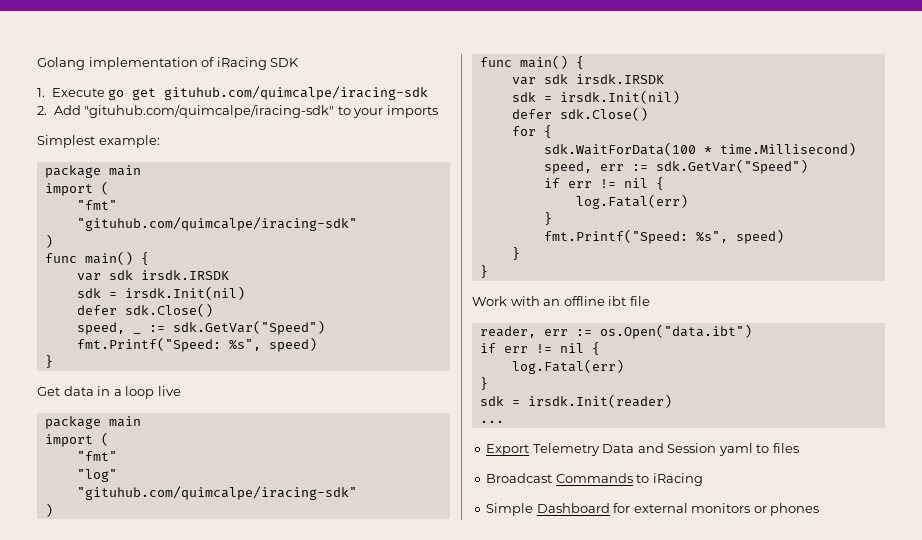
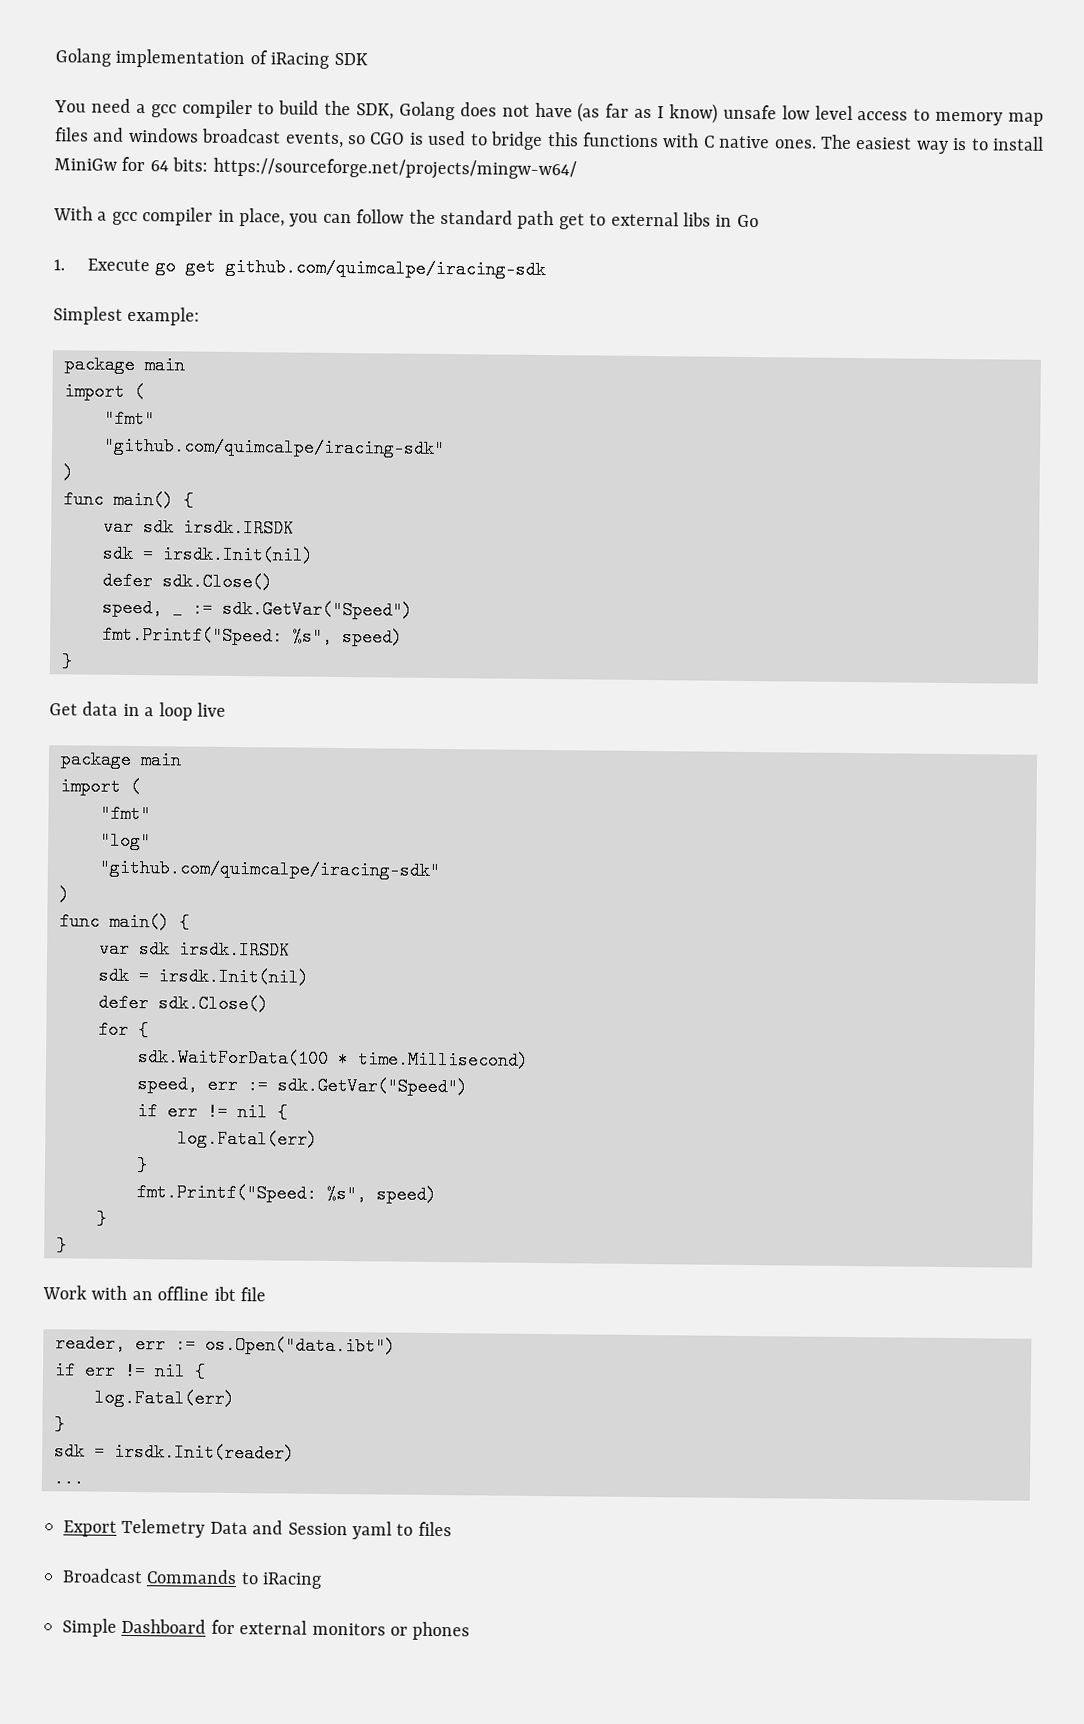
[37,86,429,100] [37,104,438,118] 1. Execute go get gituhub.com/quimcalpe/iracing-sdk // 2. Add "gituhub.com/quimcalpe/iracing-sdk" to your imports -> [54,98,1044,126] [55,127,1044,154] [54,156,577,181] [53,206,759,230] [53,257,546,280] You need a gcc compiler to build the SDK, Golang does not have (as far as I know) unsafe low level access to memory map files and windows broadcast events, so CGO is used to bridge this functions with C native ones. The easiest way is to install MiniGw for 64 bits: https://sourceforge.net/projects/mingw-w64/ // With a gcc compiler in place, you can follow the standard path get to external libs in Go // 1. Execute go get github.com/quimcalpe/iracing-sdk
[76,217,357,231] "gituhub.com/quimcalpe/iracing-sdk" -> [103,436,445,459] "github.com/quimcalpe/iracing-sdk"
[76,486,357,500] "gituhub.com/quimcalpe/iracing-sdk" -> [99,858,440,881] "github.com/quimcalpe/iracing-sdk"

